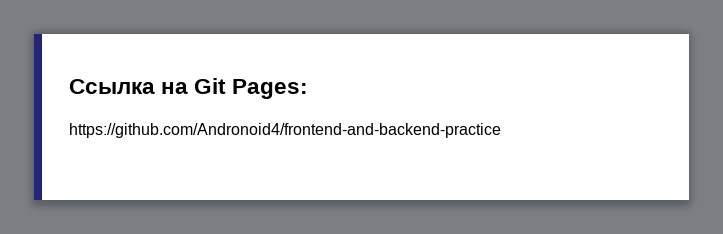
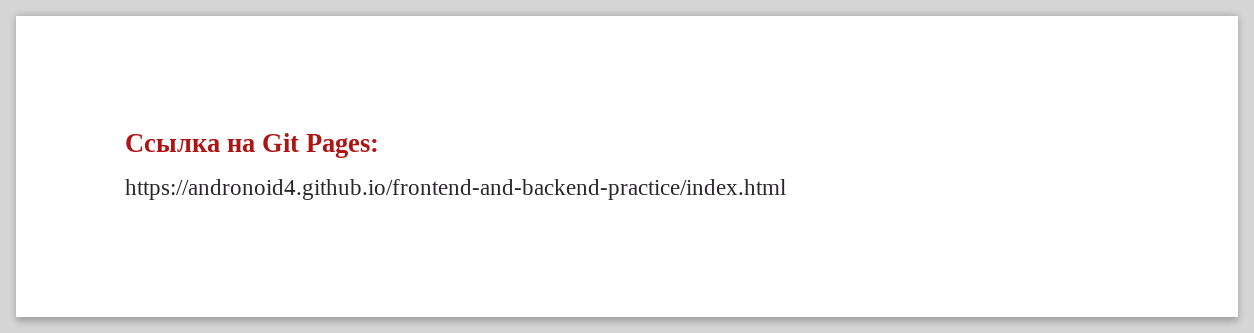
[69,123,501,138] https://github.com/Andronoid4/frontend-and-backend-practice -> [125,179,786,200] https://andronoid4.github.io/frontend-and-backend-practice/index.html

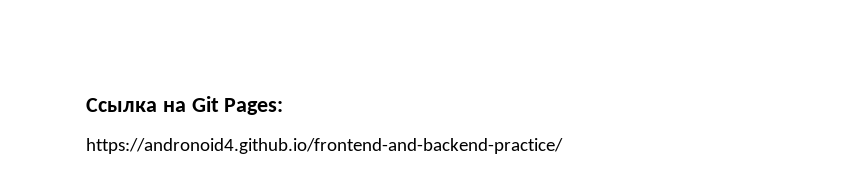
[125,179,786,200] https://andronoid4.github.io/frontend-and-backend-practice/index.html -> [86,138,563,154] https://andronoid4.github.io/frontend-and-backend-practice/

